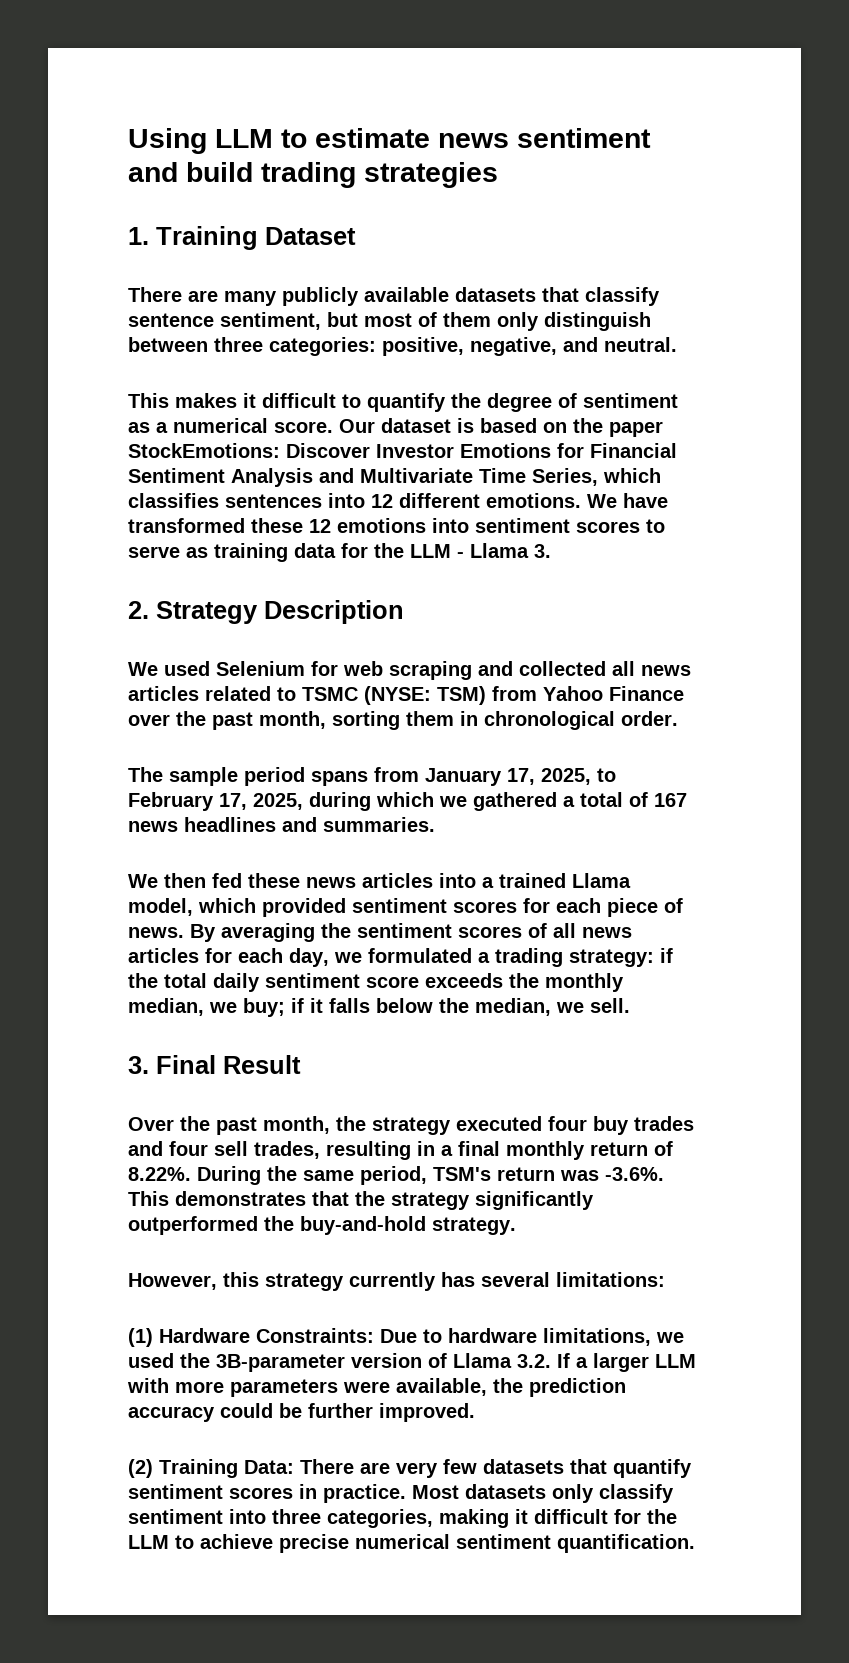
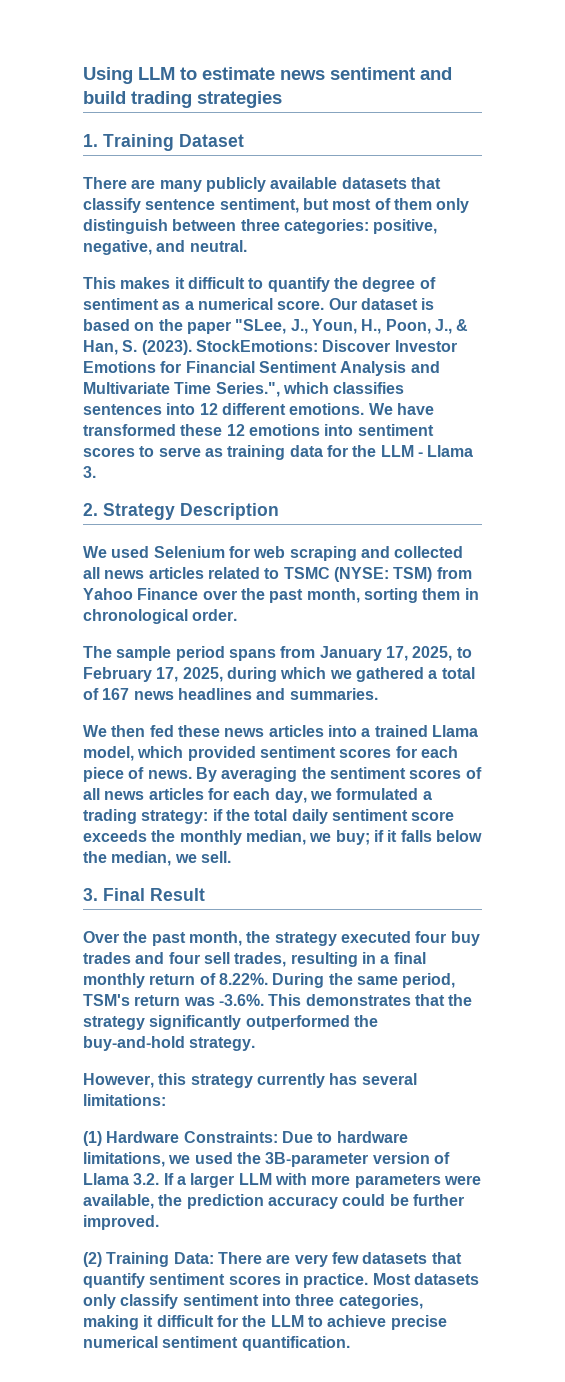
(663, 429) none -> [235,319,469,334] [83,340,192,355] "SLee, J., Youn, H., Poon, J., & Han, S. (2023).
[532,468,598,486] Series, -> [215,382,280,397] Series.",

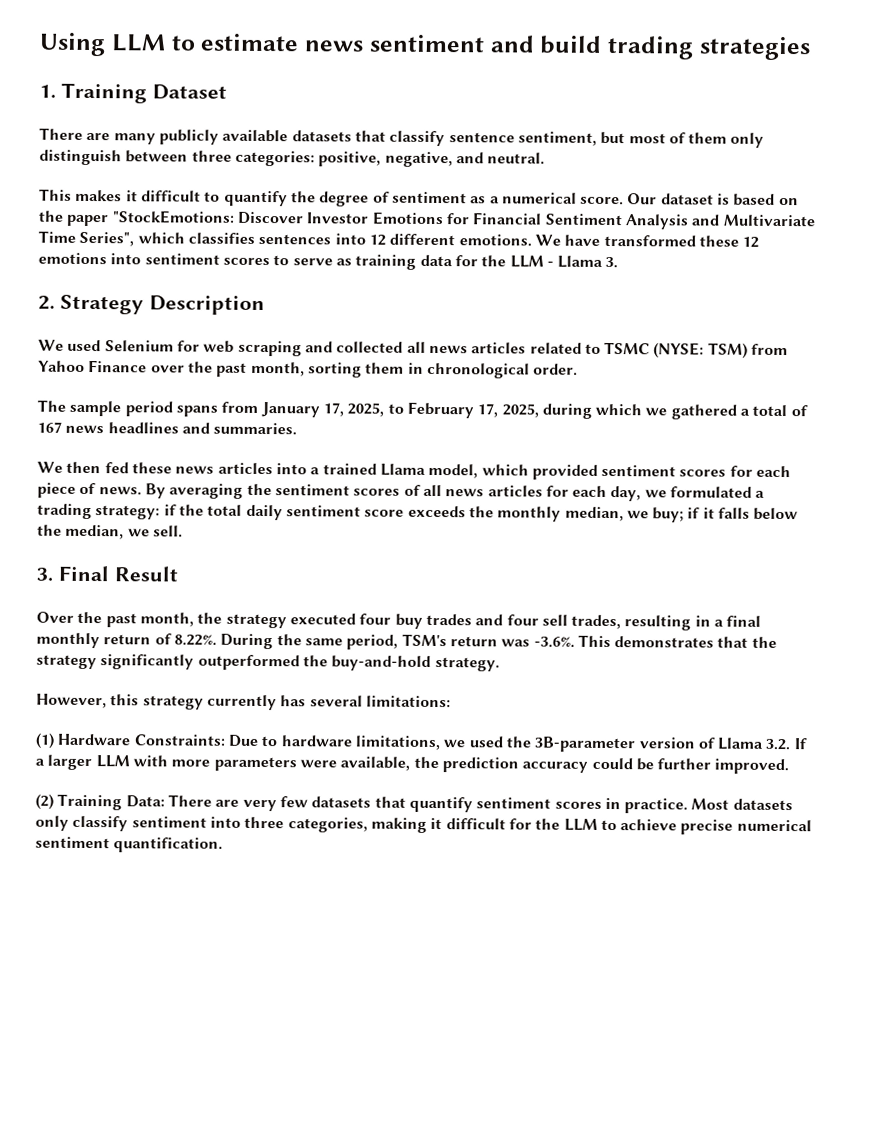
[235,319,469,334] [83,340,318,355] "SLee, J., Youn, H., Poon, J., & Han, S. (2023). StockEmotions: -> [111,210,235,224] "StockEmotions:
[215,382,280,397] Series.", -> [79,231,135,247] Series",

